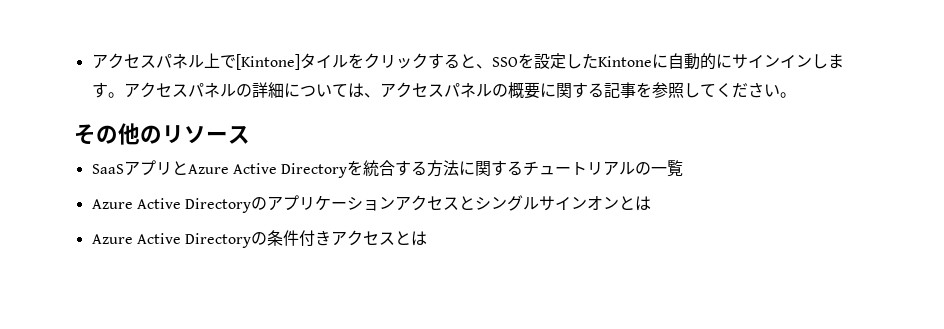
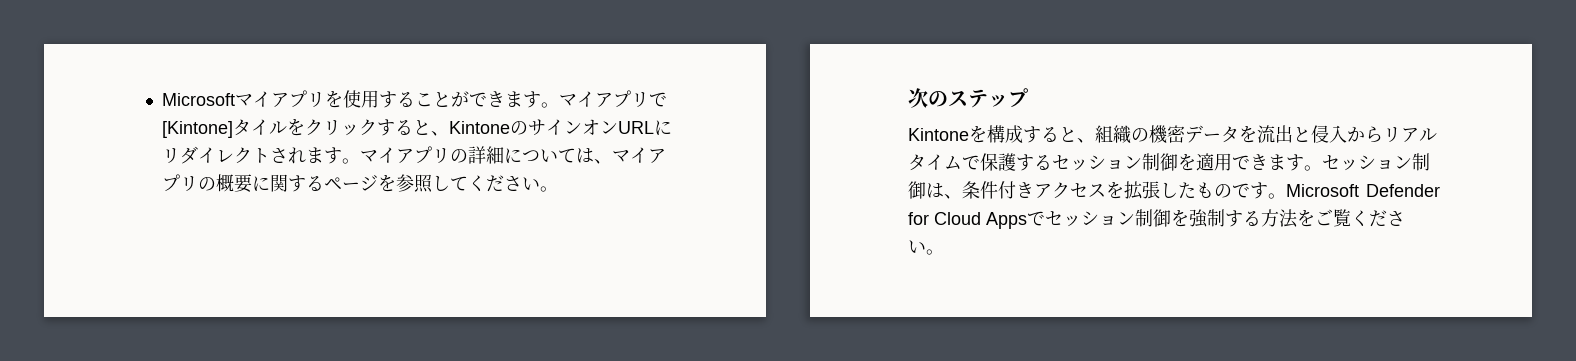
[91,53,220,69] アクセスパネル上 -> [161,90,649,108] Microsoftマイアプリを使用することができます。マイアプリ
[491,53,844,70] [91,82,236,98] SSOを設定したKintoneに自動的にサインインします。アクセスパネル -> [448,119,672,136] [161,146,450,164] KintoneのサインオンURLにリダイレクトされます。マイアプリ
[379,82,492,98] アクセスパネル -> [611,147,666,164] [161,174,198,192] マイアプリ
[603,82,636,98] 記事 -> [323,175,378,191] ページ
[74,123,250,145] [91,160,684,178] [91,195,652,213] [91,230,428,248] その他のリソース // SaaSアプリとAzure Active Directoryを統合する方法に関するチュートリアルの一覧 // Azure Active Directoryのアプリケーションアクセスとシングルサインオンとは // Azure Active Directoryの条件付きアクセスとは -> [908,88,1028,108] [908,125,1437,144] [908,153,1430,171] [908,181,1440,200] [908,209,1405,229] [908,240,944,255] 次のステップ // Kintoneを構成すると、組織の機密データを流出と侵入からリアルタイムで保護するセッション制御を適用できます。セッション制御は、条件付きアクセスを拡張したものです。Microsoft Defender for Cloud Appsでセッション制御を強制する方法をご覧ください。

